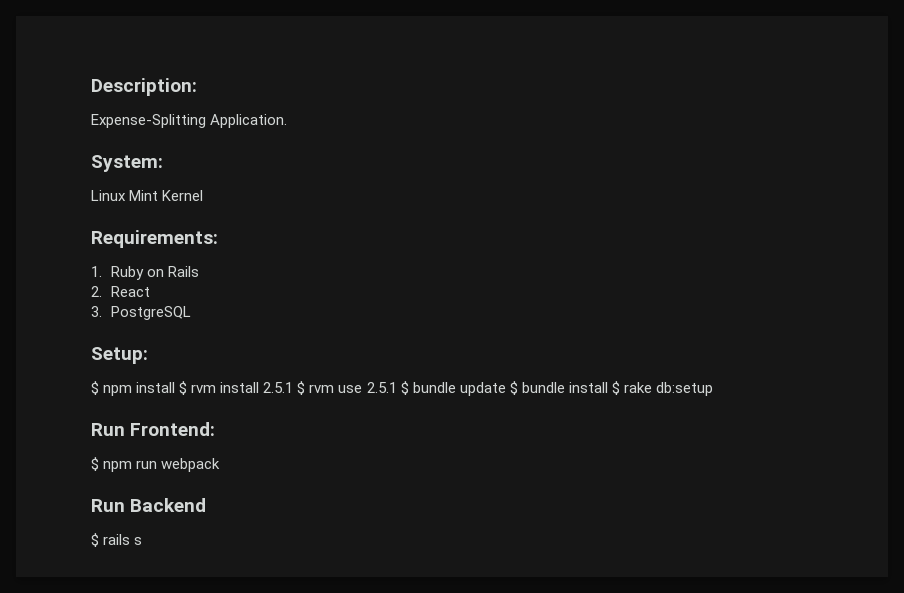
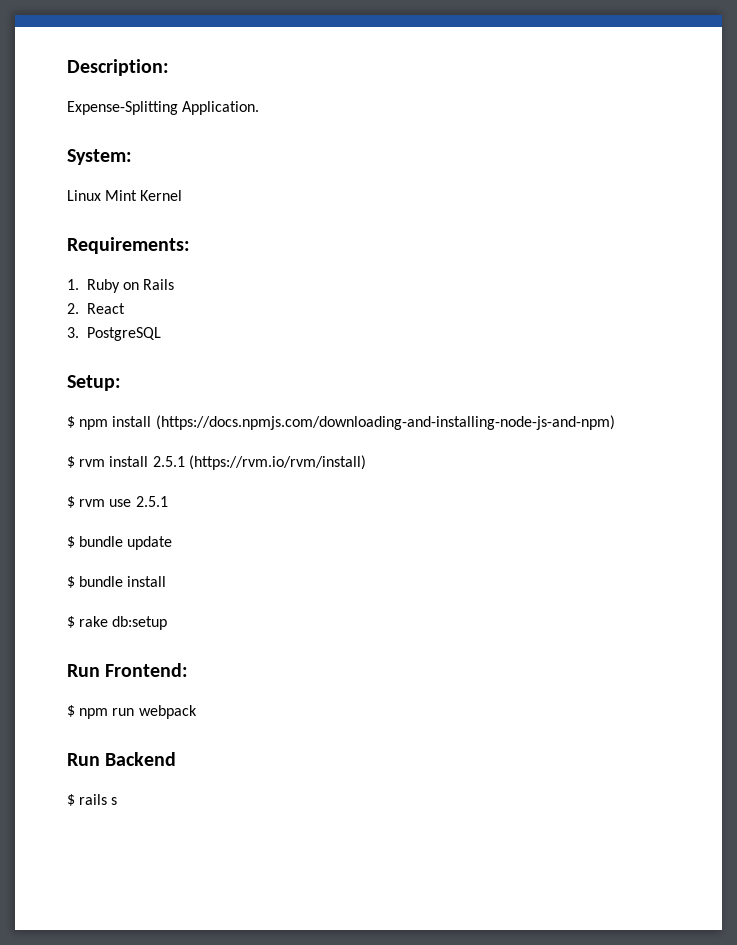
(176, 387) none -> [155,415,615,430] (https://docs.npmjs.com/downloading-and-installing-node-js-and-npm) //
(294, 387) none -> [188,455,366,470] (https://rvm.io/rvm/install) //
(397, 387) none -> (168, 501) //
(506, 389) none -> (173, 543) //
(608, 387) none -> (167, 581) //

